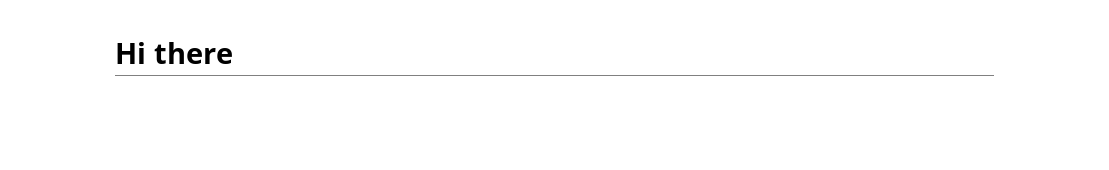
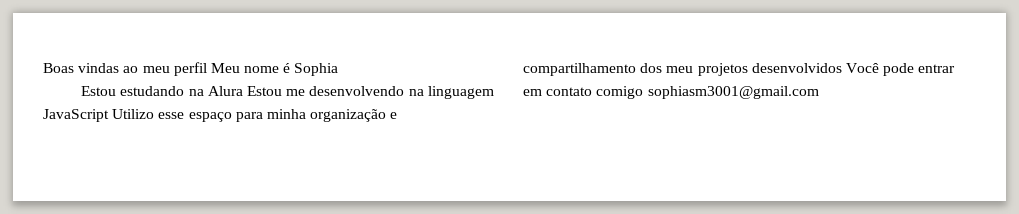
[115,42,233,64] Hi there -> [43,62,339,76] [81,86,494,99] [43,109,398,122] [523,63,956,76] [523,86,819,99] Boas vindas ao meu perfil Meu nome é Sophia // Estou estudando na Alura Estou me desenvolvendo na linguagem JavaScript Utilizo esse espaço para minha organização e compartilhamento dos meu projetos desenvolvidos Você pode entrar em contato comigo sophiasm3001@gmail.com

